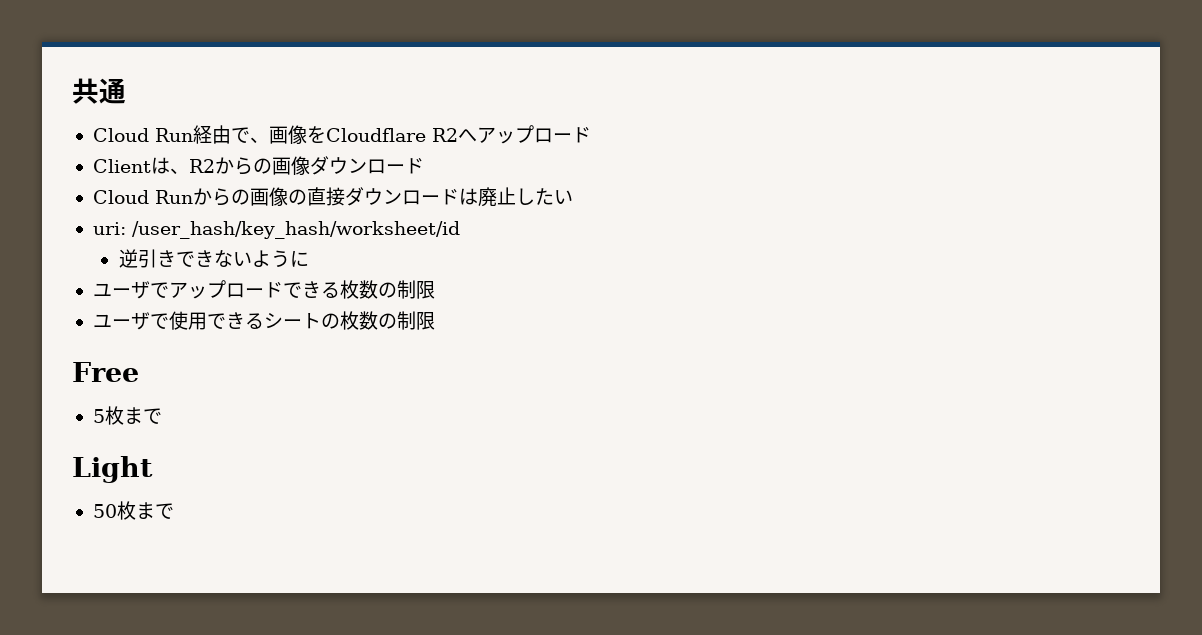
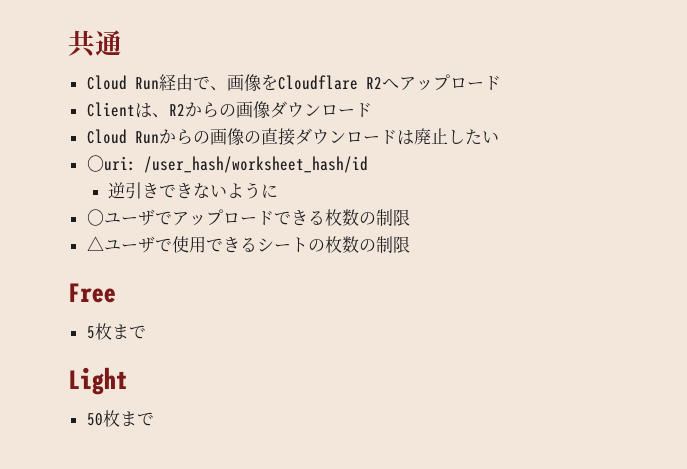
[92,221,460,239] uri: /user_hash/key_hash/worksheet/id -> [86,155,368,173] 〇uri: /user_hash/worksheet_hash/id
(309, 259) none -> [86,209,104,226] 〇
(435, 289) none -> [86,236,104,251] △

